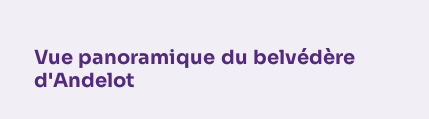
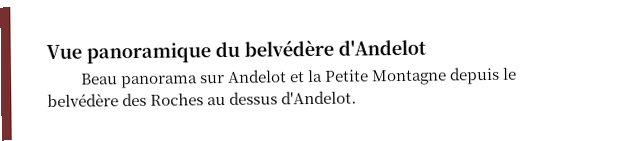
(134, 80) none -> [81,66,518,89] [47,90,358,108] // Beau panorama sur Andelot et la Petite Montagne depuis le belvédère des Roches au dessus d'Andelot.

